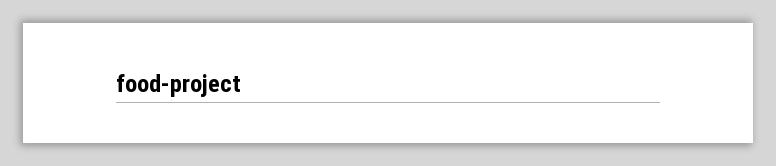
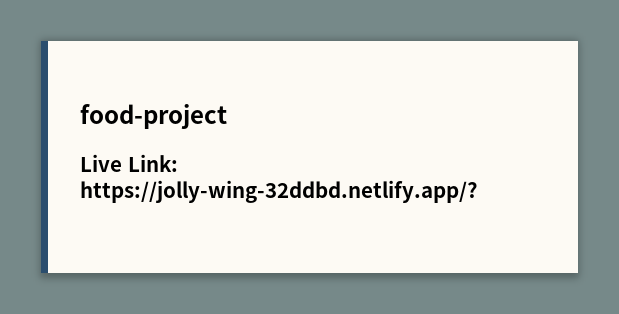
(241, 85) none -> [80,154,178,172] [80,180,478,203] // Live Link: https://jolly-wing-32ddbd.netlify.app/?

